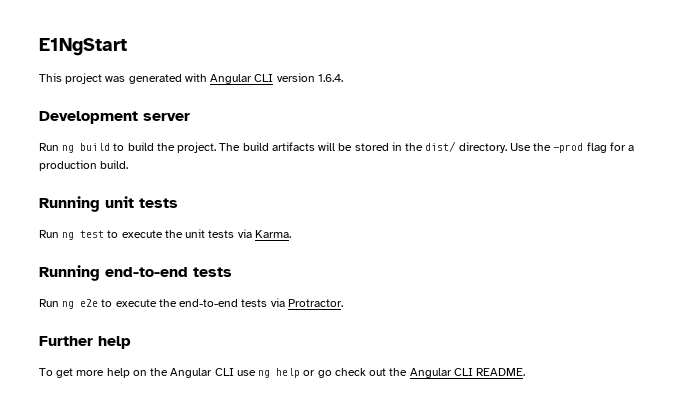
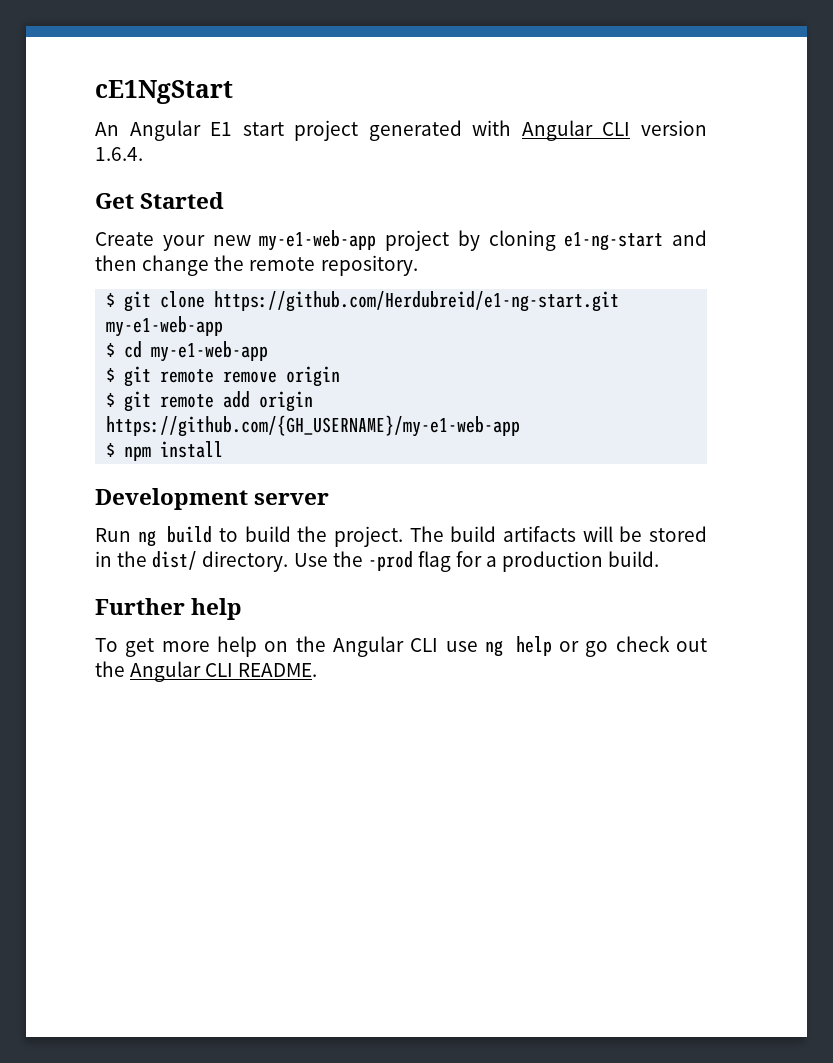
[39,38,127,56] [39,73,126,84] E1NgStart // This project was -> [95,80,233,104] [95,120,359,141] cE1NgStart // An Angular E1 start project
(343, 78) none -> [95,192,225,209] [95,230,707,251] [95,255,418,276] [106,291,620,312] [106,316,224,337] [106,341,269,362] [106,366,341,387] [106,391,314,412] [106,415,521,437] [106,441,224,461] // Get Started // Create your new my-e1-web-app project by cloning e1-ng-start and then change the remote repository. // $ git clone https://github.com/Herdubreid/e1-ng-start.git my-e1-web-app // $ cd my-e1-web-app // $ git remote remove origin // $ git remote add origin https://github.com/{GH_USERNAME}/my-e1-web-app // $ npm install
[39,196,178,212] [39,229,291,240] [39,265,232,281] [39,298,343,309] // Running unit tests // Run ng test to execute the unit tests via Karma. // Running end-to-end tests // Run ng e2e to execute the end-to-end tests via Protractor. -> (660, 559) none

